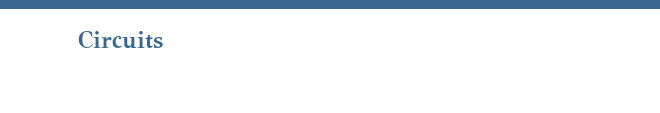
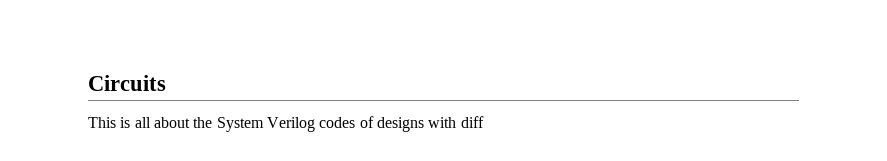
(163, 39) none -> [88,116,484,132] // This is all about the System Verilog codes of designs with diff

